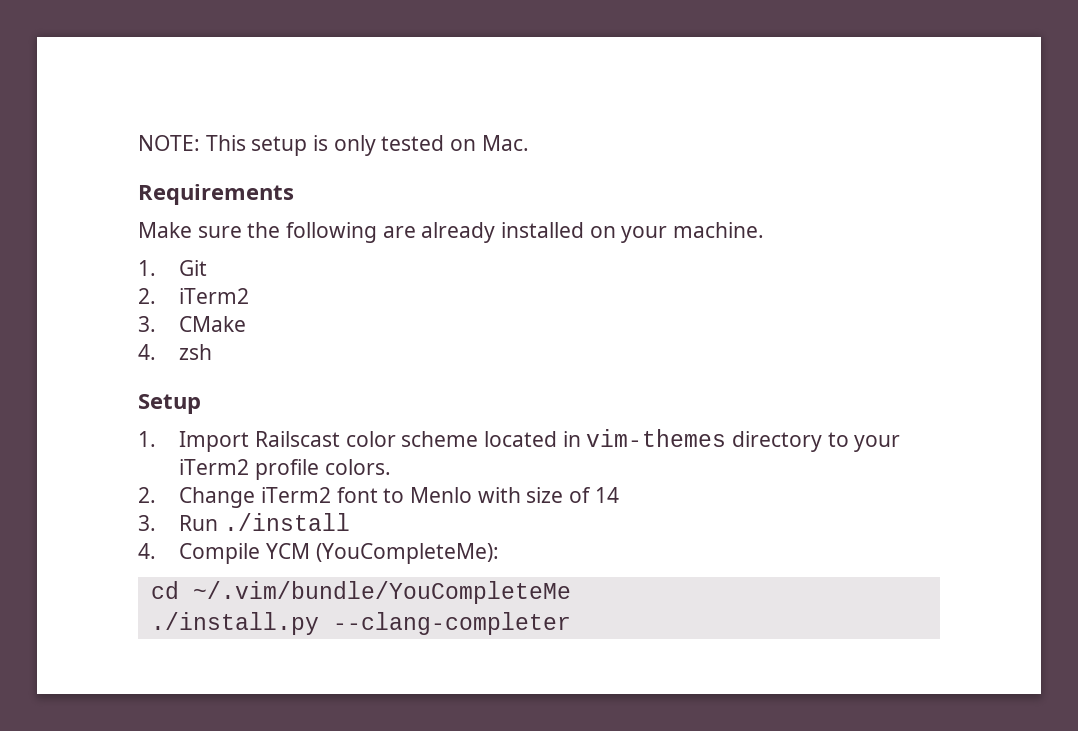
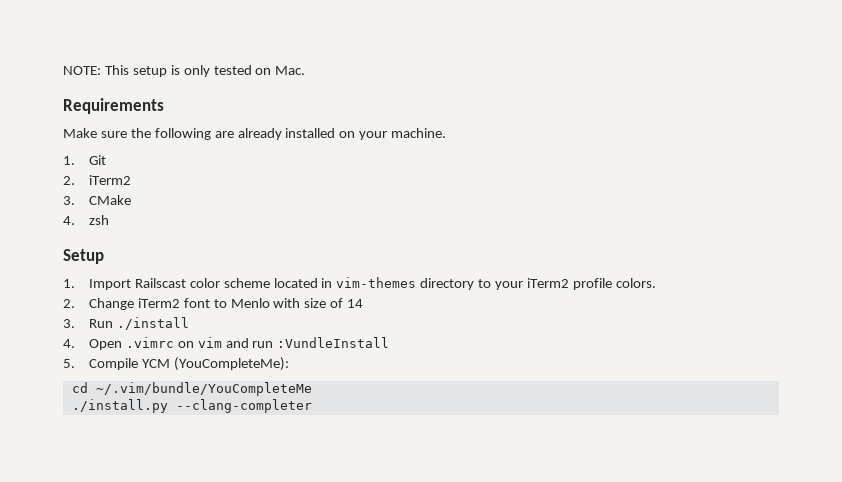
(156, 551) none -> [88,337,390,350] [63,359,75,368] Open .vimrc on vim and run :VundleInstall // 5.

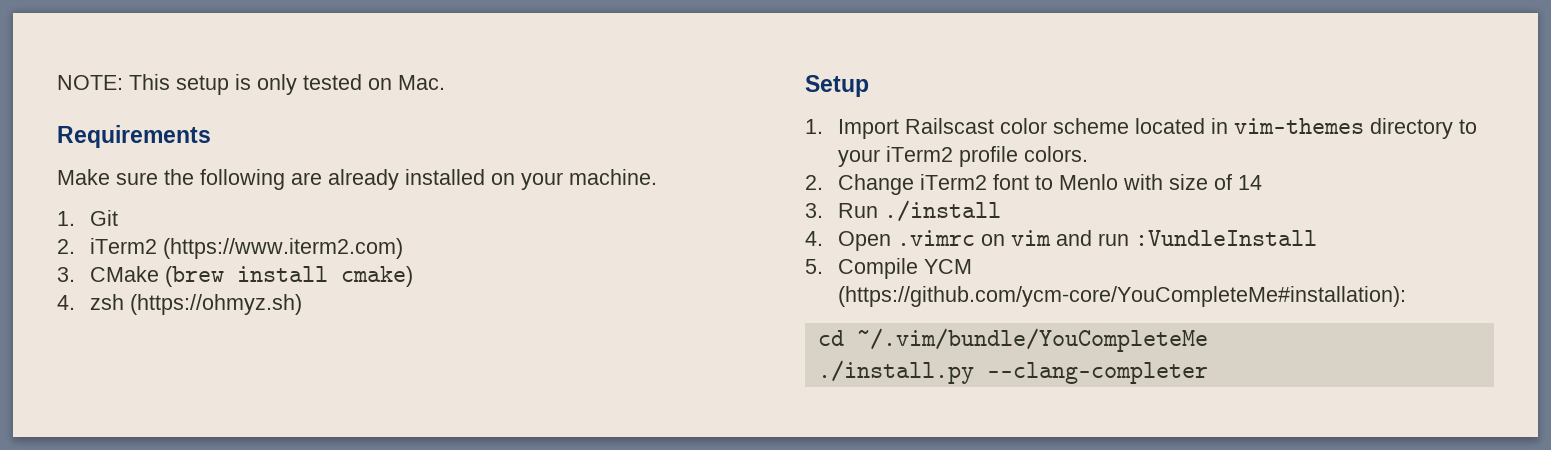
(131, 180) none -> [163,238,404,259] (https://www.iterm2.com)
(131, 200) none -> [165,266,414,287] (brew install cmake)
(109, 220) none -> [130,294,303,315] (https://ohmyz.sh)
[173,357,289,371] (YouCompleteMe): -> [838,286,1407,307] (https://github.com/ycm-core/YouCompleteMe#installation):

